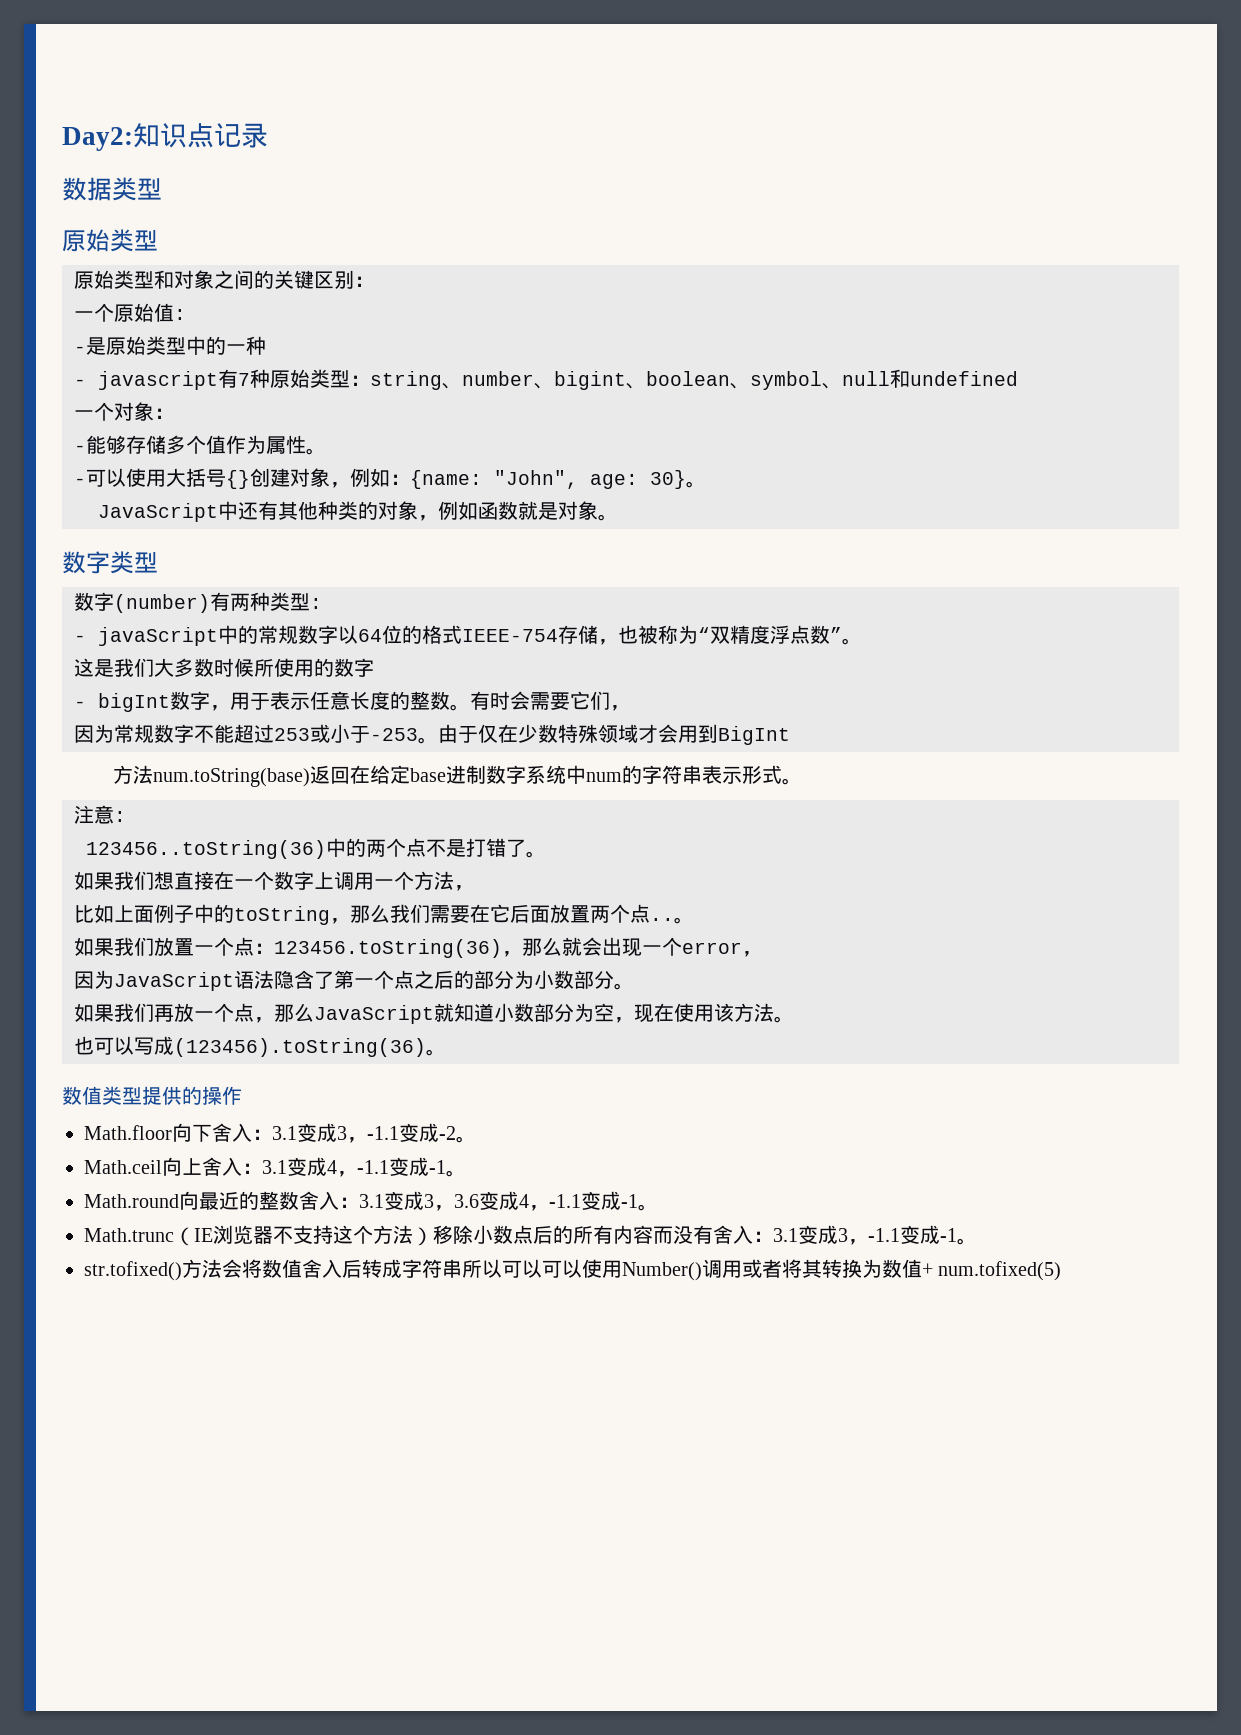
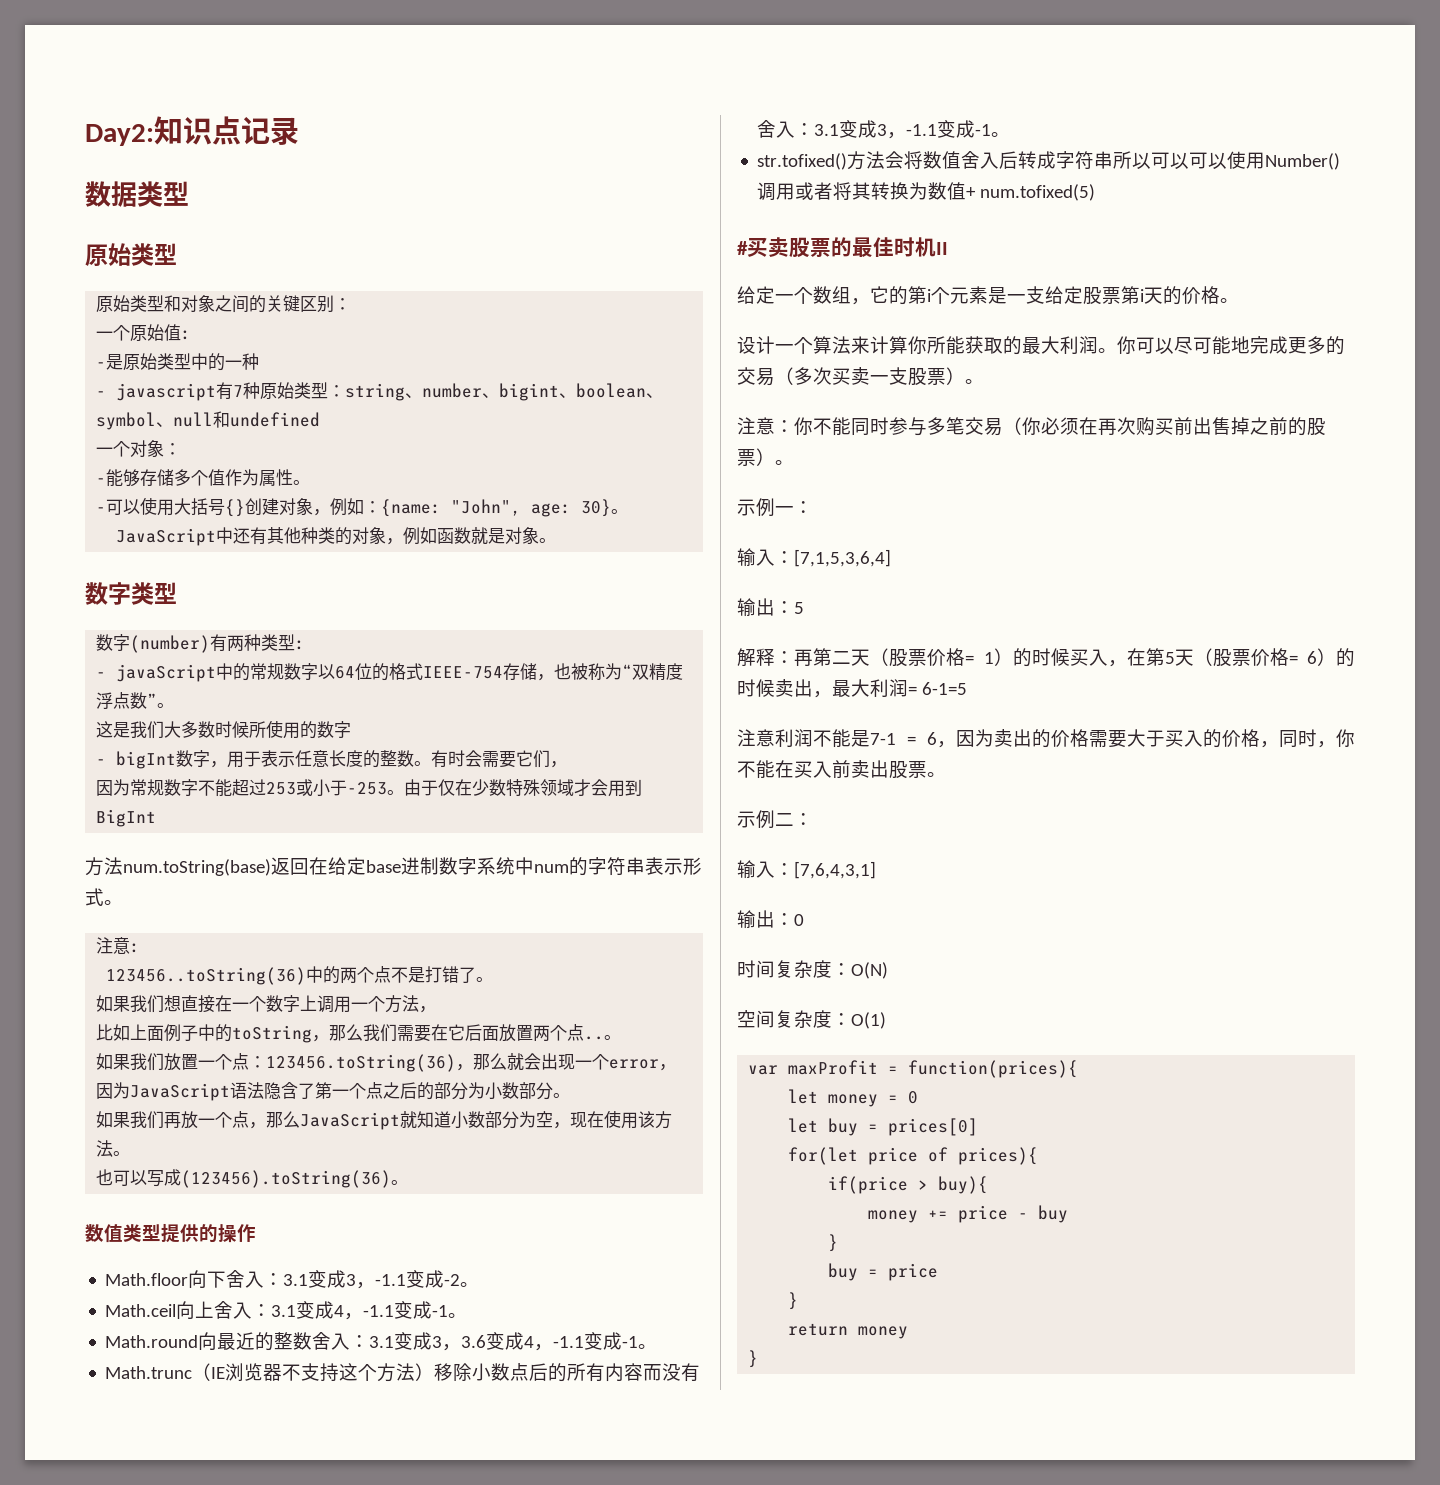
(1062, 1271) none -> [737,237,948,258] [737,286,1239,305] [737,336,1345,355] [737,367,984,386] [737,417,1326,436] [737,448,794,466] [737,498,813,517] [737,548,891,567] [737,598,804,617] [737,648,1355,667] [737,679,967,698] [737,729,1355,748] [737,760,946,779] [737,810,813,829] [737,860,876,879] [737,910,804,929] [737,960,888,979] [737,1010,886,1029] [748,1060,1079,1078] [788,1089,919,1107] [788,1118,979,1136] [788,1147,1039,1165] [828,1176,989,1194] [868,1205,1069,1223] [828,1234,839,1252] [828,1263,939,1281] [788,1292,799,1310] [788,1323,909,1339] [748,1350,759,1368] // #买卖股票的最佳时机II // 给定一个数组，它的第i个元素是一支给定股票第i天的价格。 // 设计一个算法来计算你所能获取的最大利润。你可以尽可能地完成更多的交易（多次买卖一支股票）。 // 注意：你不能同时参与多笔交易（你必须在再次购买前出售掉之前的股票）。 // 示例一： // 输入：[7,1,5,3,6,4] // 输出：5 // 解释：再第二天（股票价格= 1）的时候买入，在第5天（股票价格= 6）的时候卖出，最大利润= 6-1=5 // 注意利润不能是7-1 = 6，因为卖出的价格需要大于买入的价格，同时，你不能在买入前卖出股票。 // 示例二： // 输入：[7,6,4,3,1] // 输出：0 // 时间复杂度：O(N) // 空间复杂度：O(1) // var maxProfit = function(prices){ // let money = 0 // let buy = prices[0] // for(let price of prices){ // if(price > buy){ // money += price - buy // } // buy = price // } // return money // }

